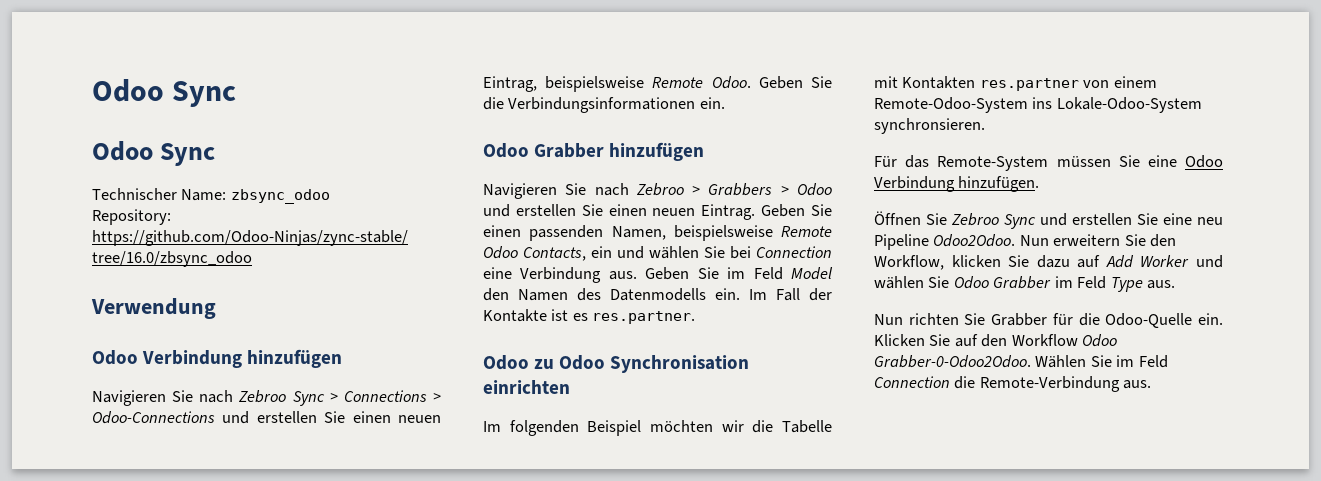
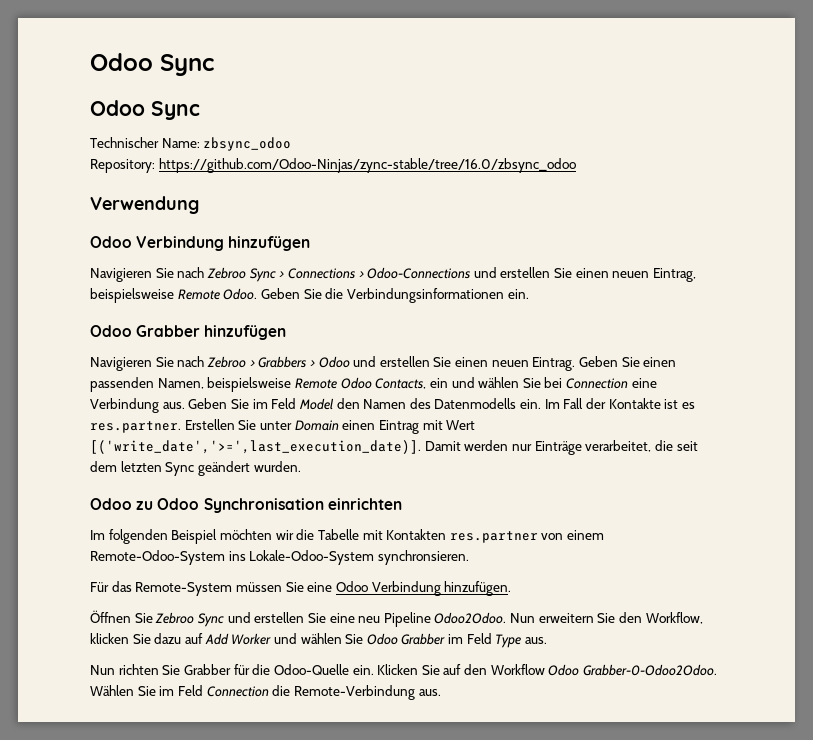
(696, 317) none -> [184,419,476,434] [90,440,698,455] [90,461,301,476] Erstellen Sie unter Domain einen Eintrag mit Wert [('write_date','>=',last_execution_date)]. Damit werden nur Einträge verarbeitet, die seit dem letzten Sync geändert wurden.

